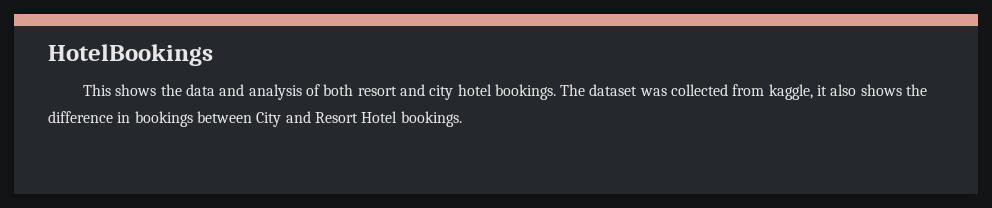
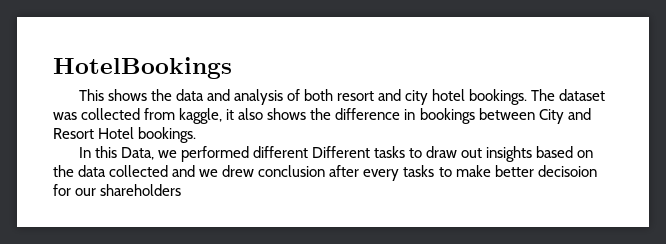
(462, 119) none -> [78,146,594,162] [53,165,597,181] [53,184,182,196] // In this Data, we performed different Different tasks to draw out insights based on the data collected and we drew conclusion after every tasks to make better decisoion for our shareholders

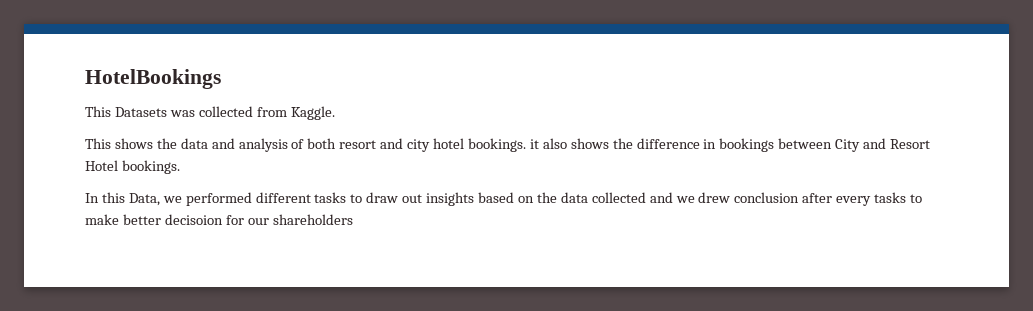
(232, 68) none -> [85,106,335,120] // This Datasets was collected from Kaggle.
[531,89,606,101] [53,108,223,124] The dataset was collected from kaggle, -> (526, 145) none
[312,146,371,158] Different -> (311, 197) none

